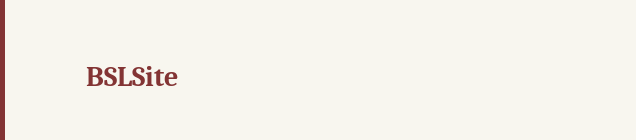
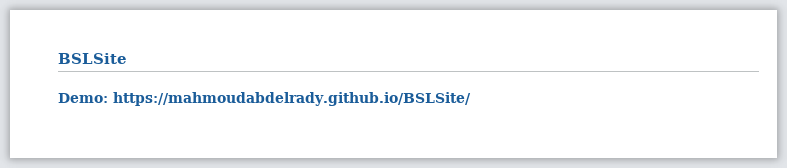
(178, 76) none -> [58,92,471,106] // Demo: https://mahmoudabdelrady.github.io/BSLSite/

